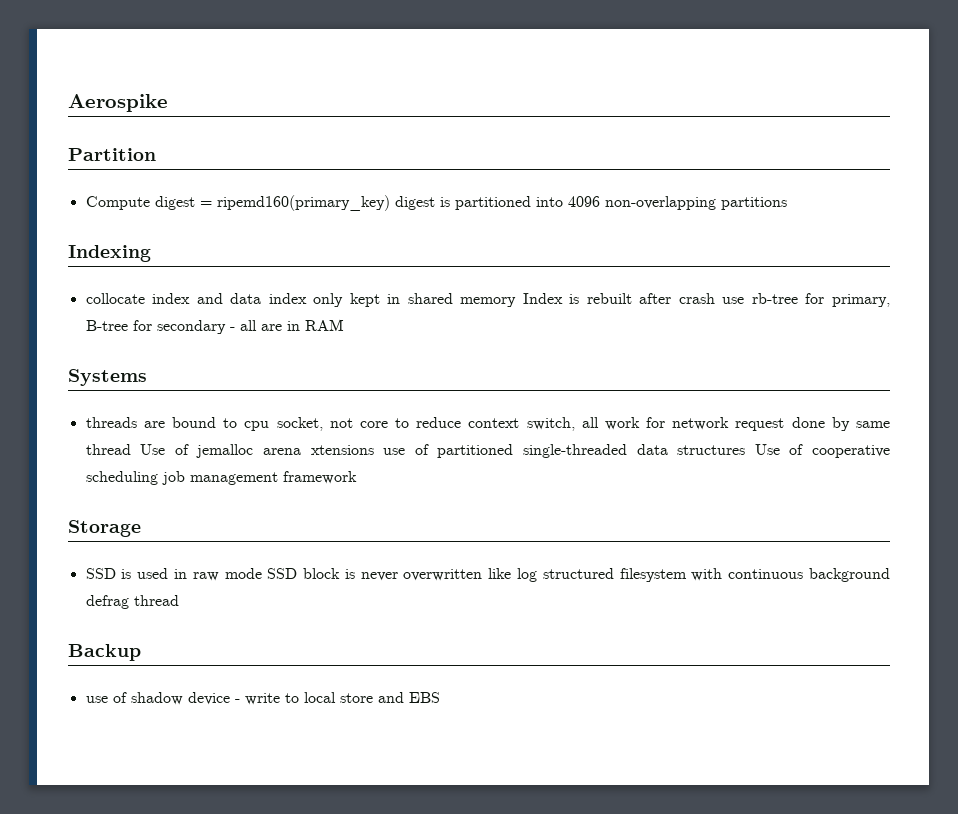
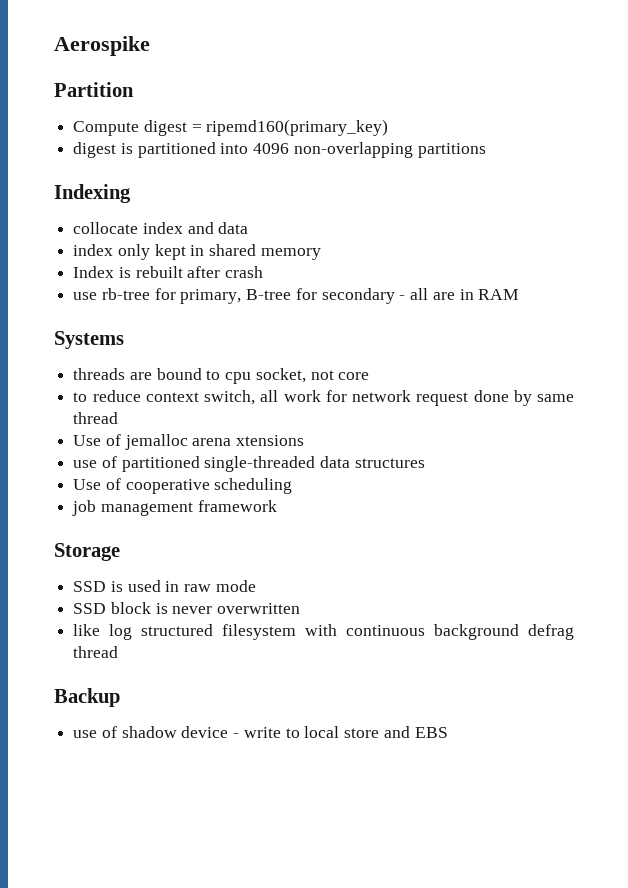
(390, 203) none -> (389, 127) //
(262, 298) none -> (249, 228) //
(517, 302) none -> (321, 254) //
(715, 298) none -> (264, 272) //
(388, 424) none -> (370, 376) //
(131, 449) none -> (119, 418) //
(374, 450) none -> (305, 440) //
(746, 450) none -> (425, 463) //
(158, 478) none -> (293, 486) //
(262, 573) none -> (256, 586) //
(483, 575) none -> (301, 608) //

